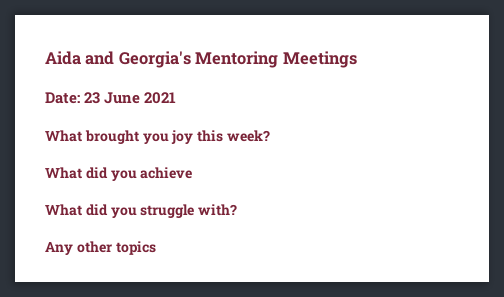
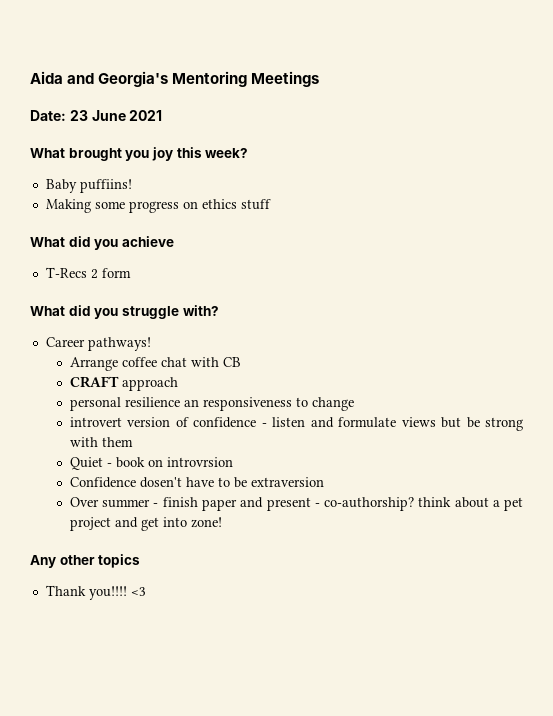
(270, 136) none -> [45,179,132,193] [45,199,271,213] // Baby puffiins! // Making some progress on ethics stuff
(193, 173) none -> [45,267,131,279] // T-Recs 2 form
(238, 210) none -> [45,337,151,351] [69,357,241,371] [69,376,178,391] [69,397,354,411] [69,417,523,431] [69,437,133,447] [69,457,233,470] [69,477,324,488] [69,497,523,511] [69,517,222,531] // Career pathways! // Arrange coffee chat with CB // CRAFT approach // personal resilience an responsiveness to change // introvert version of confidence - listen and formulate views but be strong with them // Quiet - book on introvrsion // Confidence dosen't have to be extraversion // Over summer - finish paper and present - co-authorship? think about a pet project and get into zone!
(156, 248) none -> [45,585,146,600] // Thank you!!!! <3

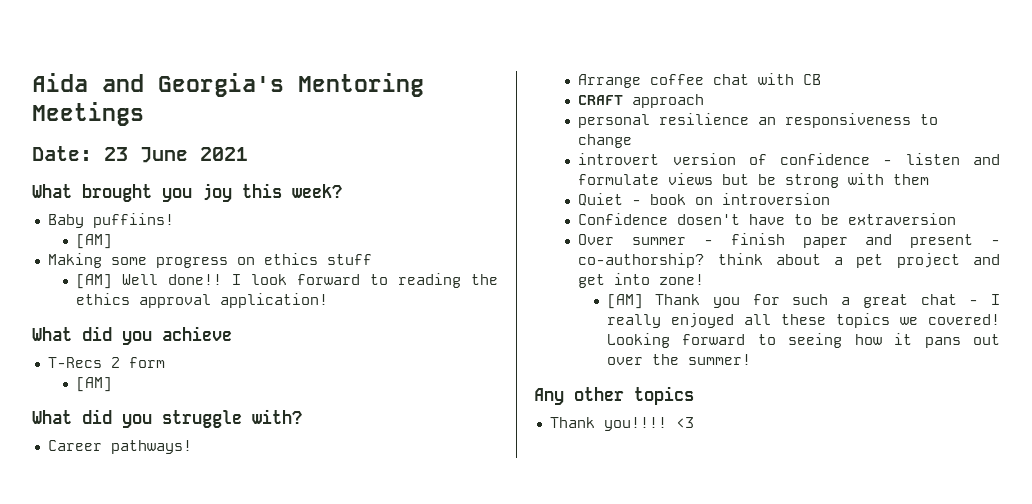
(132, 186) none -> [76,234,113,249] // [AM]
(271, 204) none -> [76,273,498,289] [76,293,329,308] // [AM] Well done!! I look forward to reading the ethics approval application!
(131, 273) none -> [76,377,113,392] // [AM]
[166,457,233,467] introvrsion -> [722,193,831,205] introversion
(222, 522) none -> [606,294,1000,309] [606,313,1000,328] [606,333,1000,348] [606,354,751,365] // [AM] Thank you for such a great chat - I really enjoyed all these topics we covered! Looking forward to seeing how it pans out over the summer!

